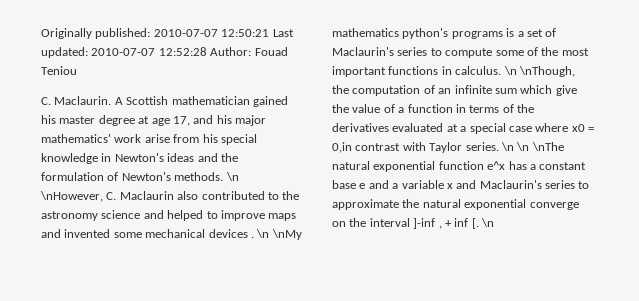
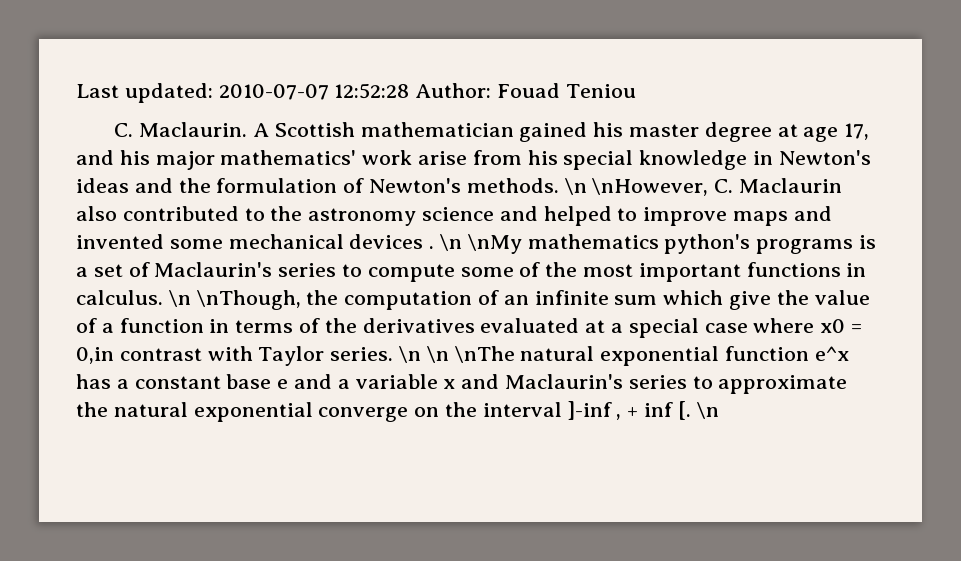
[41,28,270,39] Originally published: 2010-07-07 12:50:21 -> (76, 91) none

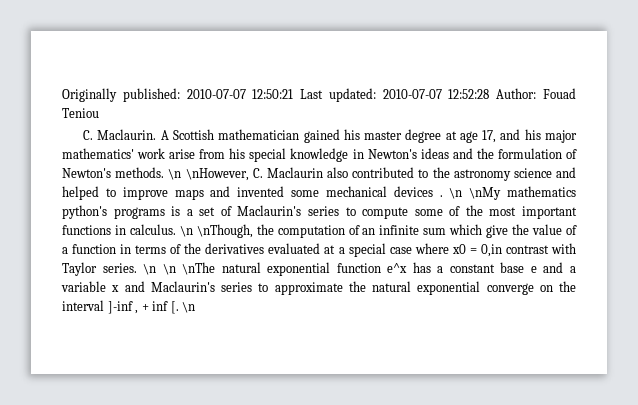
(76, 91) none -> [62,88,294,102] Originally published: 2010-07-07 12:50:21

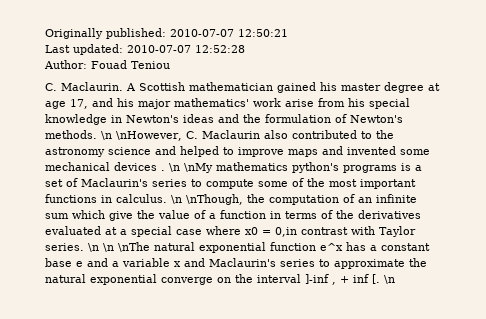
(294, 94) none -> (288, 33) //
(490, 94) none -> (245, 49) //

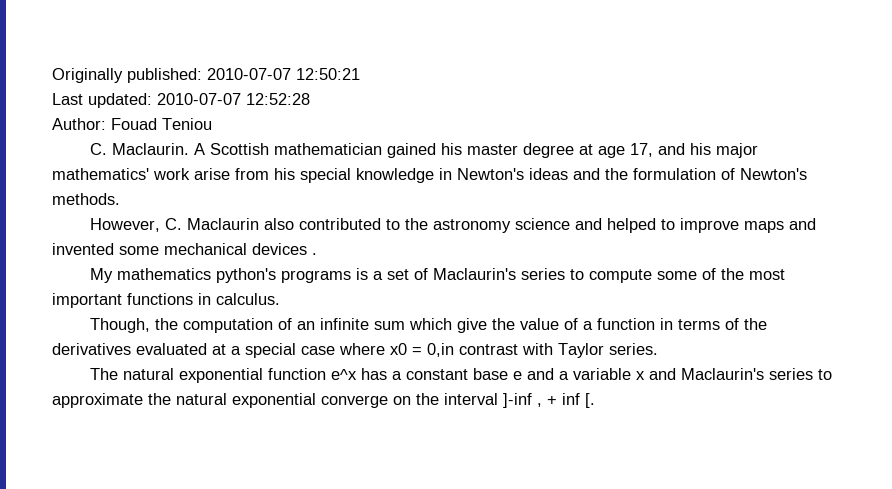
[101,131,182,141] \n \nHowever, -> [90,218,161,232] // However,
[169,163,213,173] \n \nMy -> [90,268,114,283] // My
[171,194,243,205] \n \nThough, -> [90,318,151,333] // Though,
[88,242,150,252] \n \n \nThe -> [90,368,119,380] // The
[384,275,395,284] \n -> (595, 400) none

